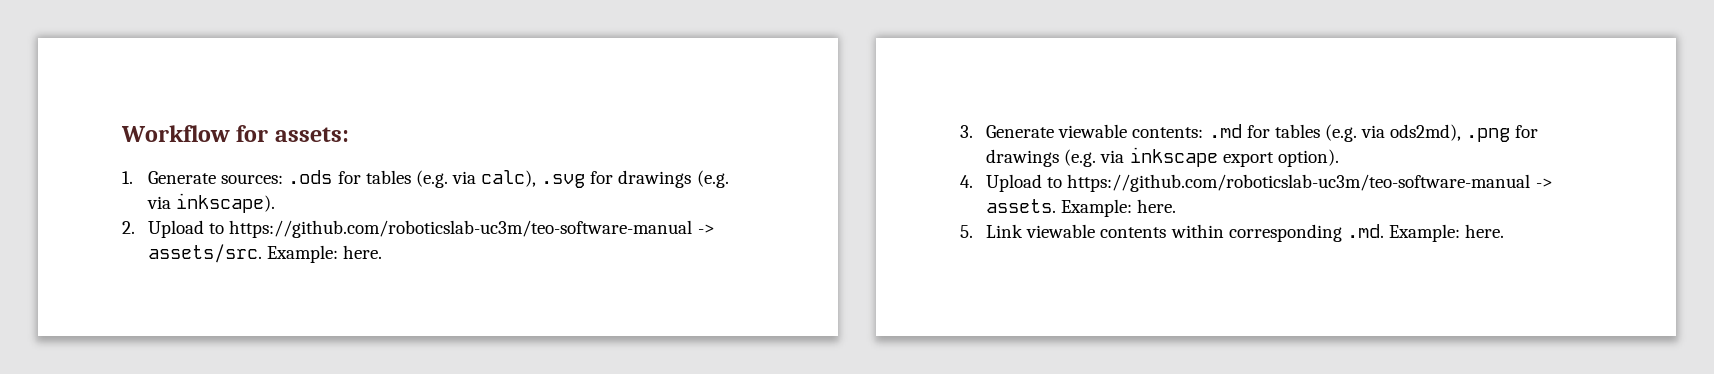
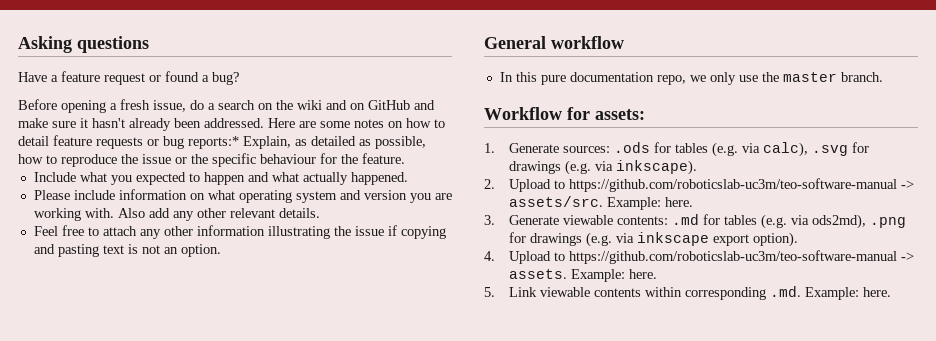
(121, 133) none -> [18,36,149,53] [18,71,239,85] [18,99,435,113] [18,118,445,131] [18,135,426,149] [18,153,405,167] [33,172,408,185] [33,189,452,203] [33,208,320,221] [33,225,446,239] [33,244,221,257] [484,36,624,49] [499,72,883,85] Asking questions // Have a feature request or found a bug? // Before opening a fresh issue, do a search on the wiki and on GitHub and make sure it hasn't already been addressed. Here are some notes on how to detail feature requests or bug reports:* Explain, as detailed as possible, how to reproduce the issue or the specific behaviour for the feature. // Include what you expected to happen and what actually happened. // Please include information on what operating system and version you are working with. Also add any other relevant details. // Feel free to attach any other information illustrating the issue if copying and pasting text is not an option. // General workflow // In this pure documentation repo, we only use the master branch. //

